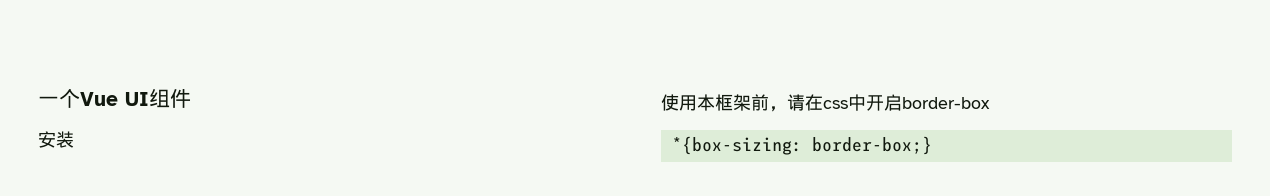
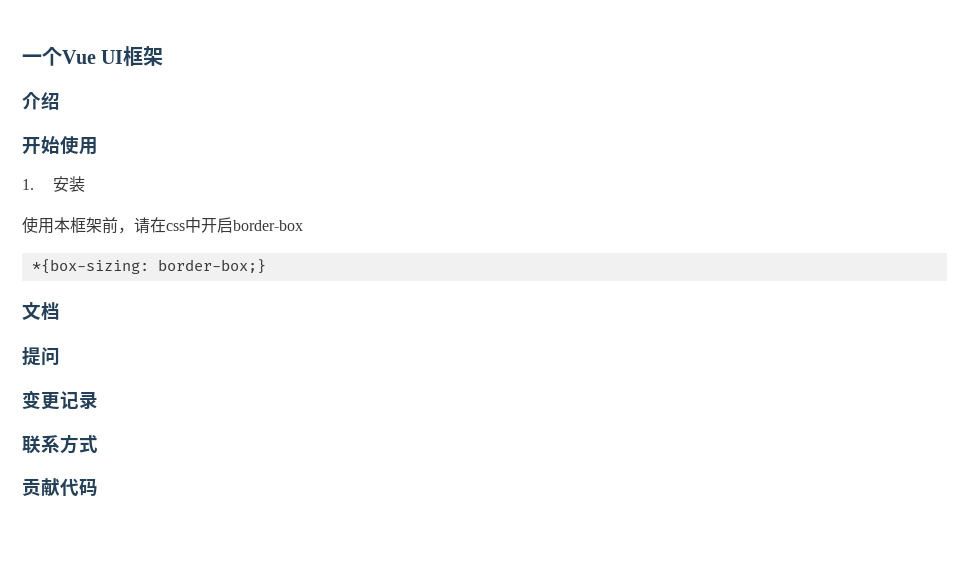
[149,89,191,108] 组件 // -> [123,46,164,66] [22,92,60,110] [22,136,98,155] [22,179,34,190] 框架 // 介绍 // 开始使用 // 1.
(932, 145) none -> [22,302,60,320] [22,346,60,366] [22,390,98,410] [22,434,98,454] [22,478,98,497] // 文档 // 提问 // 变更记录 // 联系方式 // 贡献代码

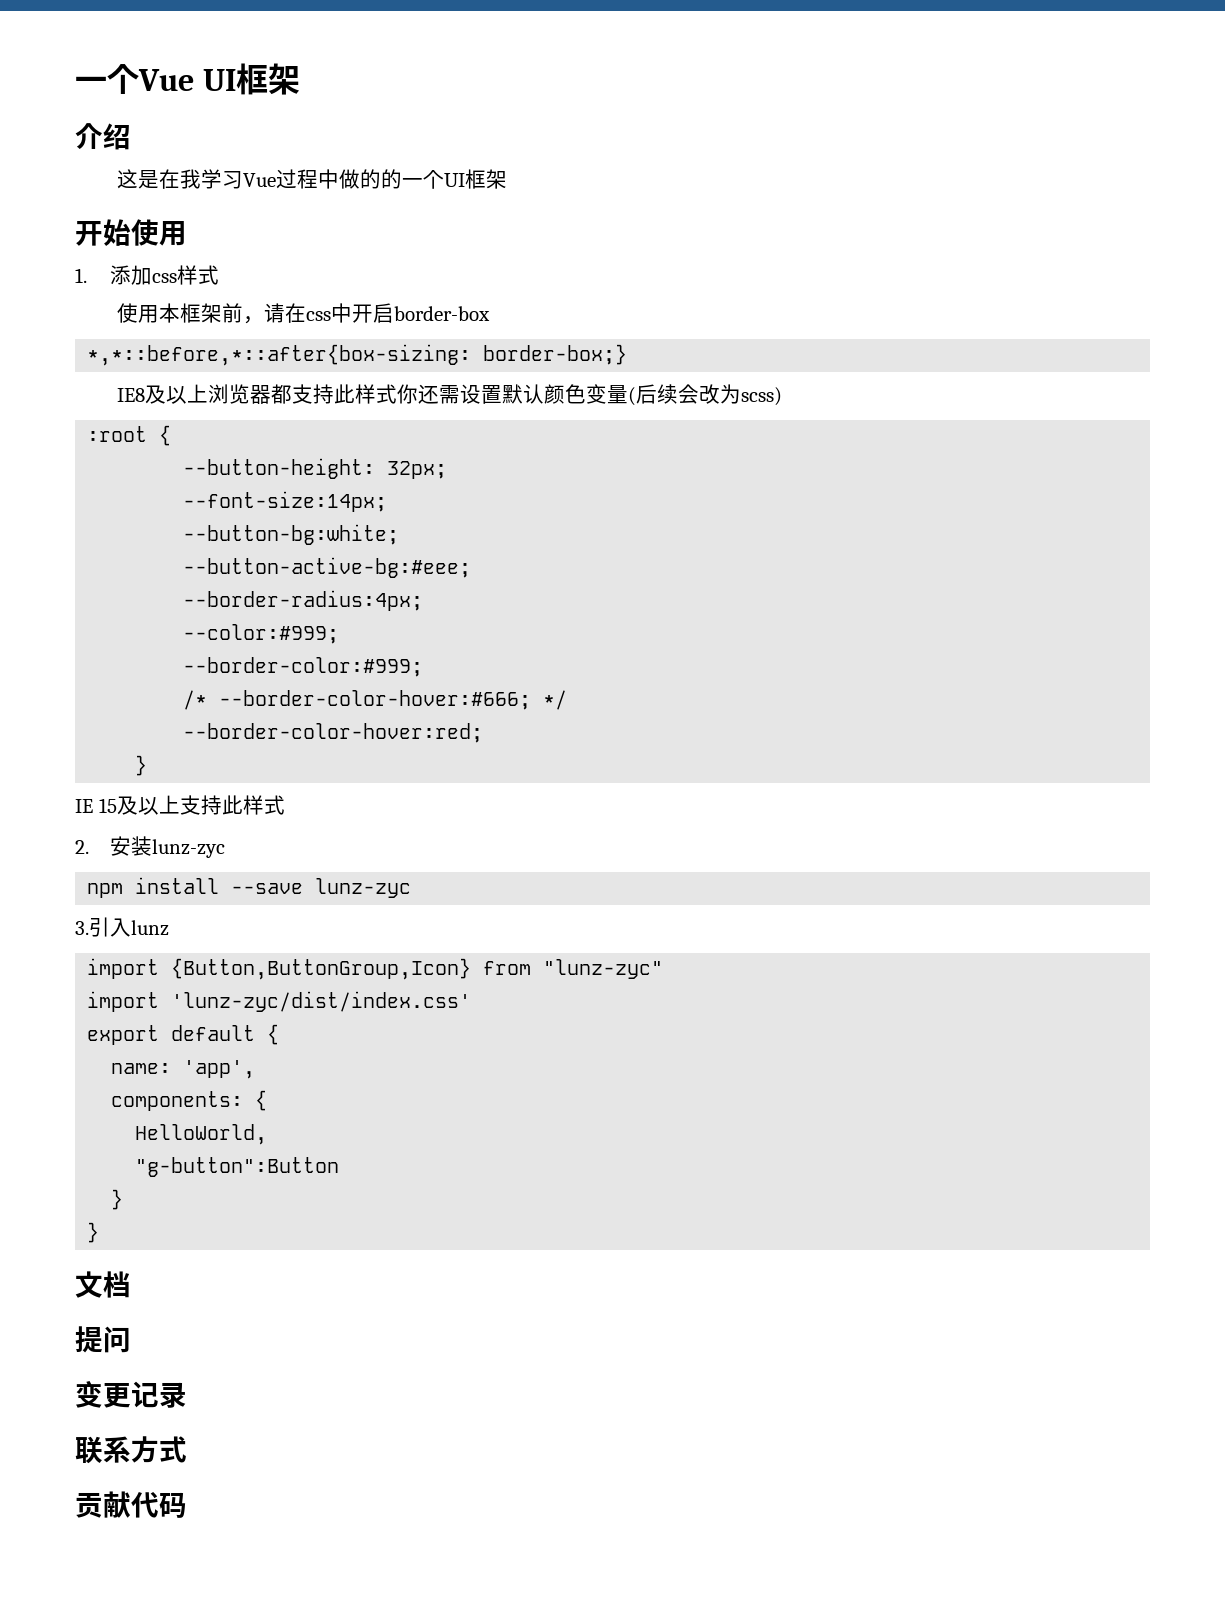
(60, 101) none -> [116,169,507,189] // 这是在我学习Vue过程中做的的一个UI框架
[52,176,85,192] 安装 -> [109,265,219,285] 添加css样式
[31,259,149,274] *{box-sizing: -> [87,344,472,366] *,*::before,*::after{box-sizing:
(266, 266) none -> [116,384,782,406] [87,425,172,446] [183,458,448,479] [183,491,388,512] [183,524,400,545] [183,557,472,578] [183,590,424,611] [183,624,340,644] [183,657,424,677] [183,690,568,710] [183,723,484,743] [135,755,148,776] [75,795,285,815] [75,836,225,858] [87,877,412,898] [75,917,169,937] [87,958,664,980] [87,991,472,1012] [87,1024,280,1045] [111,1060,256,1079] [111,1090,268,1111] [135,1124,268,1145] [135,1157,340,1177] [111,1189,124,1210] [87,1222,100,1243] // IE8及以上浏览器都支持此样式你还需设置默认颜色变量(后续会改为scss) // :root { // --button-height: 32px; // --font-size:14px; // --button-bg:white; // --button-active-bg:#eee; // --border-radius:4px; // --color:#999; // --border-color:#999; // /* --border-color-hover:#666; */ // --border-color-hover:red; // } // IE 15及以上支持此样式 // 2.安装lunz-zyc // npm install --save lunz-zyc // 3.引入lunz // import {Button,ButtonGroup,Icon} from "lunz-zyc" // import 'lunz-zyc/dist/index.css' // export default { // name: 'app', // components: { // HelloWorld, // "g-button":Button // } // }

